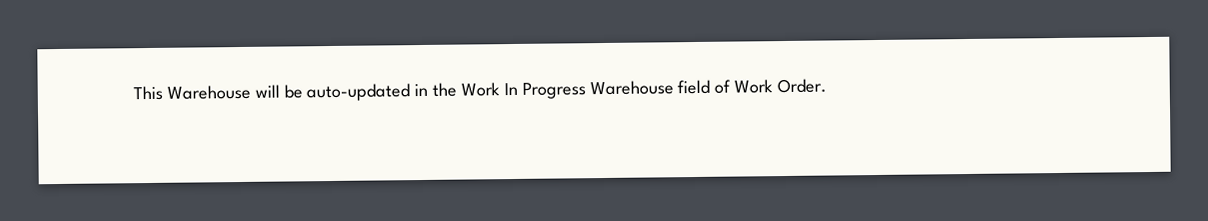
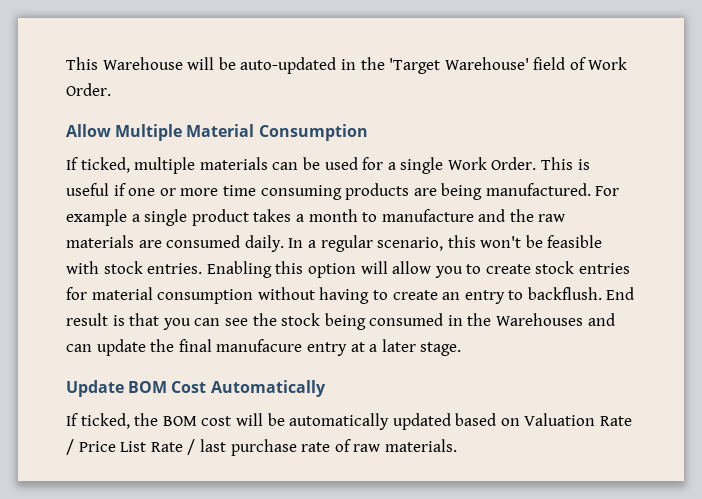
[461,80,674,99] Work In Progress Warehouse -> [389,57,529,74] 'Target Warehouse'
(828, 86) none -> [66,124,368,141] [66,157,590,174] [66,183,620,200] [66,209,566,226] [66,235,603,252] [66,261,631,278] [66,287,635,304] [66,313,615,330] [66,339,462,356] [66,380,326,397] [66,413,633,430] [66,439,457,456] // Allow Multiple Material Consumption // If ticked, multiple materials can be used for a single Work Order. This is useful if one or more time consuming products are being manufactured. For example a single product takes a month to manufacture and the raw materials are consumed daily. In a regular scenario, this won't be feasible with stock entries. Enabling this option will allow you to create stock entries for material consumption without having to create an entry to backflush. End result is that you can see the stock being consumed in the Warehouses and can update the final manufacure entry at a later stage. // Update BOM Cost Automatically // If ticked, the BOM cost will be automatically updated based on Valuation Rate / Price List Rate / last purchase rate of raw materials.

